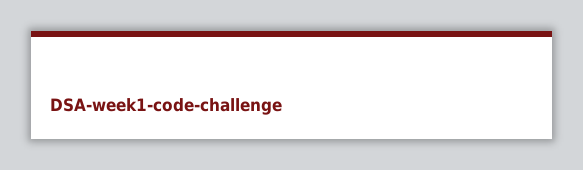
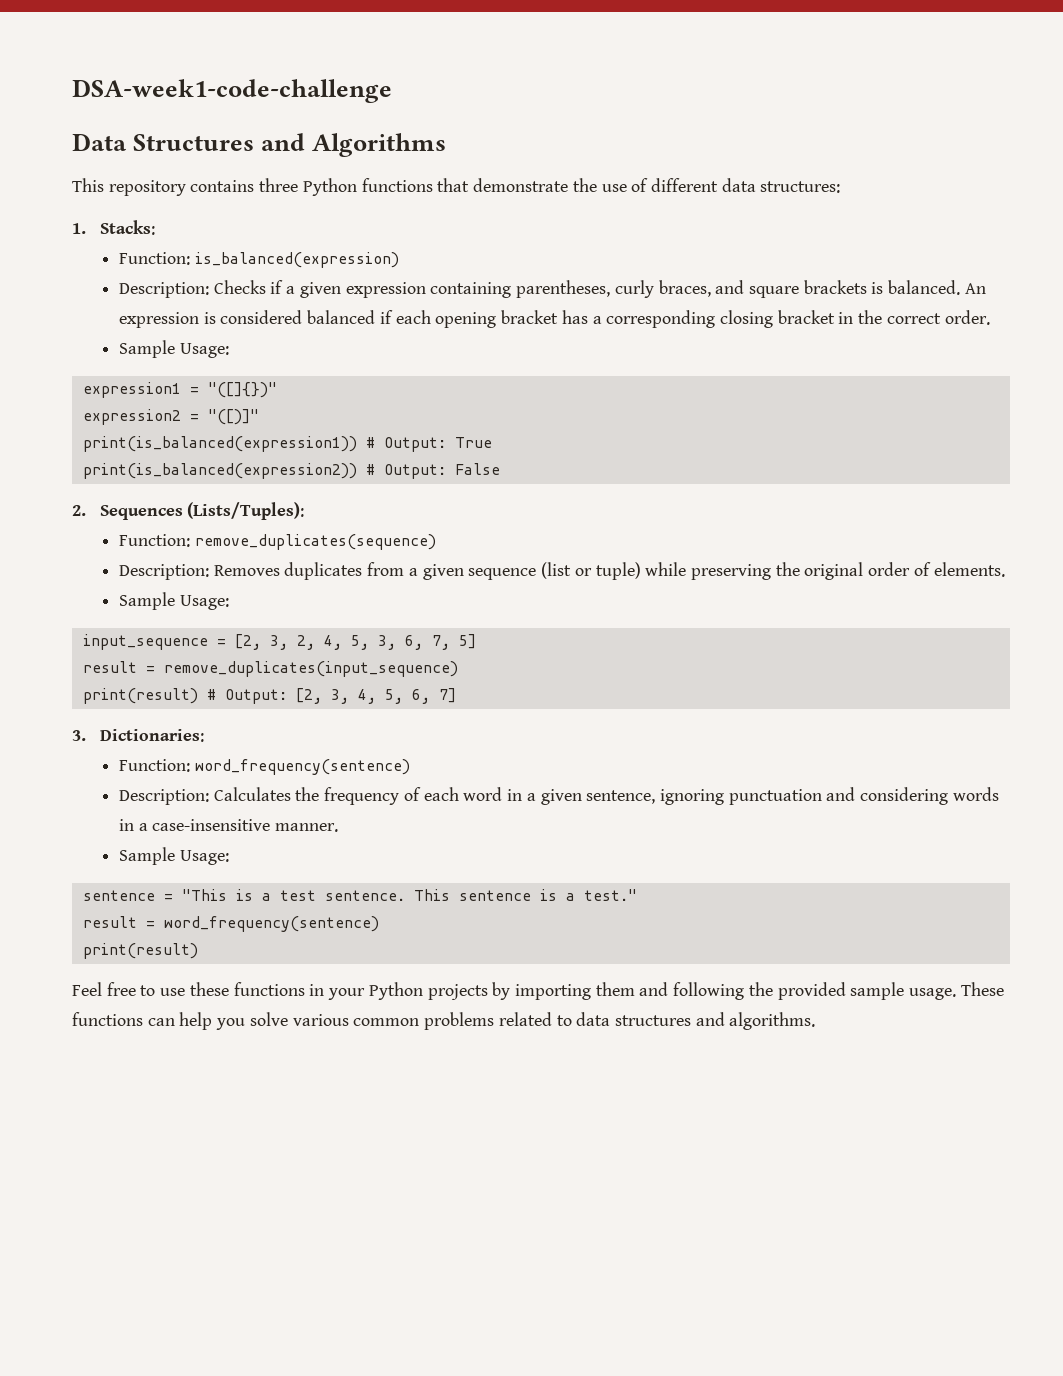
(282, 106) none -> [72,133,447,157] [72,178,841,196] [72,220,155,235] [118,252,399,268] [118,280,986,298] [118,310,990,328] [118,340,229,358] [82,382,277,398] [82,409,259,425] [82,436,492,452] [82,463,500,479] [72,502,305,520] [118,534,436,550] [118,562,1005,580] [118,592,229,610] [82,634,476,650] [82,661,458,677] [82,688,456,704] [72,729,204,742] [118,759,410,775] [118,787,999,805] [118,819,339,832] [118,847,229,865] [82,889,637,901] [82,916,379,932] [82,943,198,959] [72,982,1004,1000] [72,1012,816,1030] // Data Structures and Algorithms // This repository contains three Python functions that demonstrate the use of different data structures: // 1. Stacks: // Function: is_balanced(expression) // Description: Checks if a given expression containing parentheses, curly braces, and square brackets is balanced. An expression is considered balanced if each opening bracket has a corresponding closing bracket in the correct order. // Sample Usage: // expression1 = "([]{})" // expression2 = "([)]" // print(is_balanced(expression1)) # Output: True // print(is_balanced(expression2)) # Output: False // 2. Sequences (Lists/Tuples): // Function: remove_duplicates(sequence) // Description: Removes duplicates from a given sequence (list or tuple) while preserving the original order of elements. // Sample Usage: // input_sequence = [2, 3, 2, 4, 5, 3, 6, 7, 5] // result = remove_duplicates(input_sequence) // print(result) # Output: [2, 3, 4, 5, 6, 7] // 3. Dictionaries: // Function: word_frequency(sentence) // Description: Calculates the frequency of each word in a given sentence, ignoring punctuation and considering words in a case-insensitive manner. // Sample Usage: // sentence = "This is a test sentence. This sentence is a test." // result = word_frequency(sentence) // print(result) // Feel free to use these functions in your Python projects by importing them and following the provided sample usage. These functions can help you solve various common problems related to data structures and algorithms.

